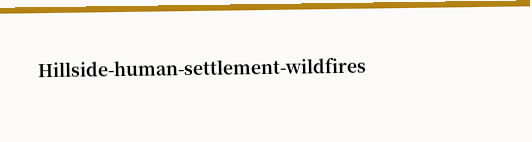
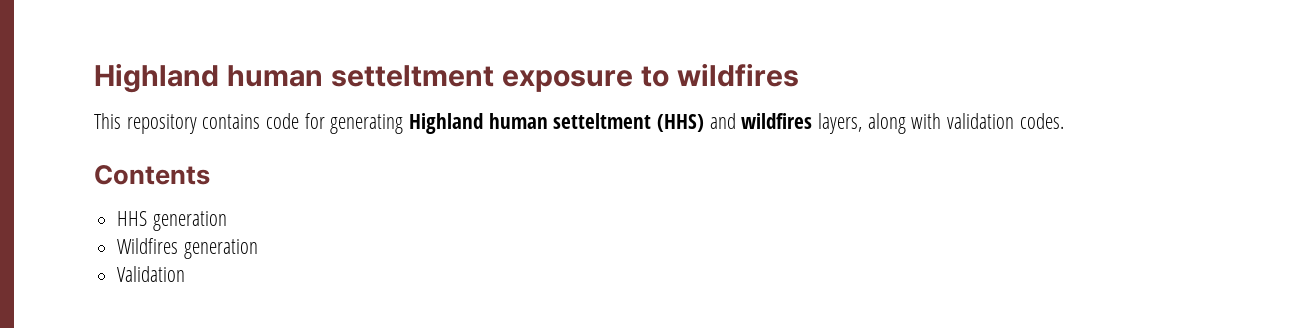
[37,56,367,78] Hillside-human-settlement-wildfires -> [94,63,799,93] [94,113,1064,134] [94,165,210,185] [117,211,227,231] [117,238,258,259] [117,266,186,282] Highland human setteltment exposure to wildfires // This repository contains code for generating Highland human setteltment (HHS) and wildfires layers, along with validation codes. // Contents // HHS generation // Wildfires generation // Validation

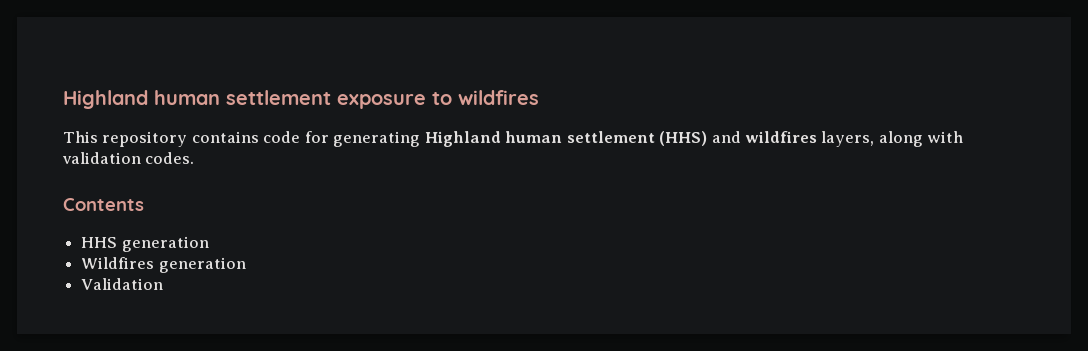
[94,63,494,93] Highland human setteltment -> [63,90,331,109] Highland human settlement
[553,113,652,129] setteltment -> [566,131,655,143] settlement

